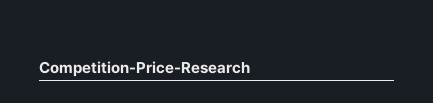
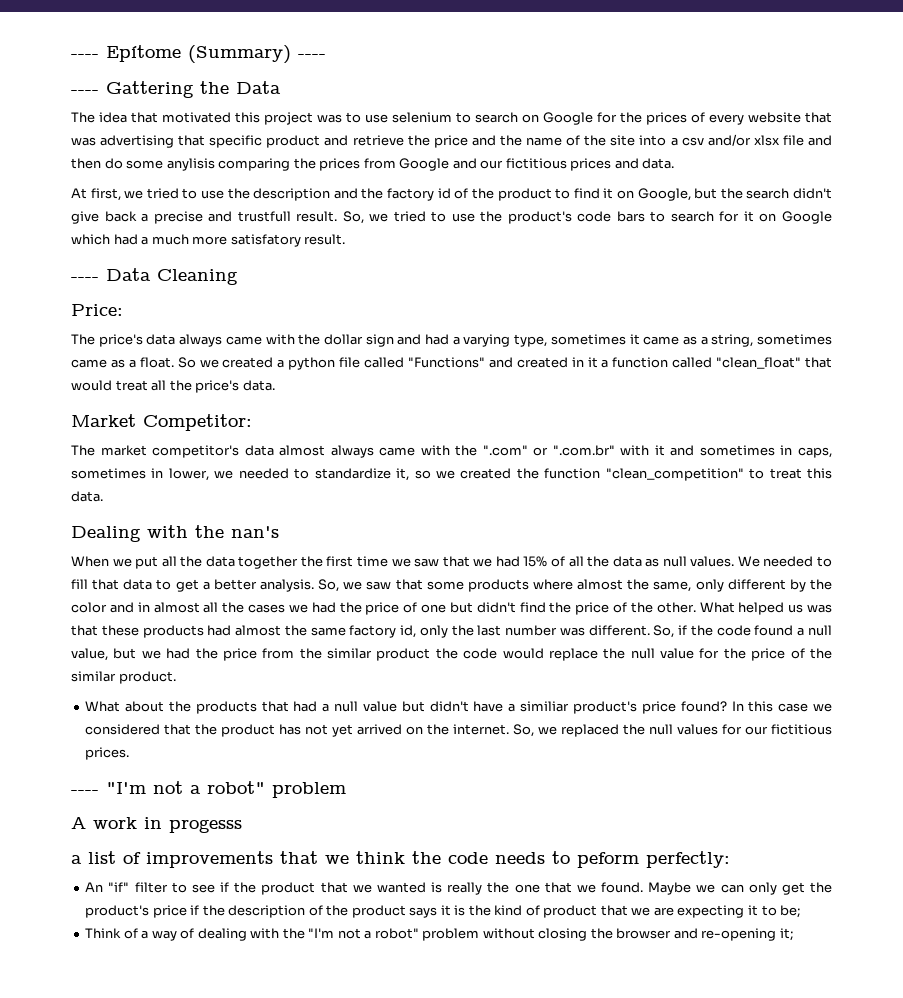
[39,61,250,77] Competition-Price-Research -> [71,45,326,64] [71,81,281,98] [71,112,832,125] [71,134,832,148] [71,158,675,171] [71,188,832,201] [71,211,832,224] [71,234,346,247] [71,268,238,285] [71,304,123,316] [71,334,833,347] [71,357,832,370] [71,380,275,393] [71,414,252,431] [71,445,832,458] [71,468,832,481] [71,491,103,502] [71,525,279,542] [71,556,832,569] [71,579,832,592] [71,602,833,615] [71,625,833,638] [71,648,833,661] [71,671,176,684] [85,701,832,714] [85,724,832,737] [85,747,130,760] [71,781,346,798] [71,817,242,833] [71,851,730,868] [85,882,832,895] [85,905,801,918] [85,928,793,941] ---- Epítome (Summary) ---- // ---- Gattering the Data // The idea that motivated this project was to use selenium to search on Google for the prices of every website that was advertising that specific product and retrieve the price and the name of the site into a csv and/or xlsx file and then do some anylisis comparing the prices from Google and our fictitious prices and data. // At first, we tried to use the description and the factory id of the product to find it on Google, but the search didn't give back a precise and trustfull result. So, we tried to use the product's code bars to search for it on Google which had a much more satisfatory result. // ---- Data Cleaning // Price: // The price's data always came with the dollar sign and had a varying type, sometimes it came as a string, sometimes came as a float. So we created a python file called "Functions" and created in it a function called "clean_float" that would treat all the price's data. // Market Competitor: // The market competitor's data almost always came with the ".com" or ".com.br" with it and sometimes in caps, sometimes in lower, we needed to standardize it, so we created the function "clean_competition" to treat this data. // Dealing with the nan's // When we put all the data together the first time we saw that we had 15% of all the data as null values. We needed to fill that data to get a better analysis. So, we saw that some products where almost the same, only different by the color and in almost all the cases we had the price of one but didn't find the price of the other. What helped us was that these products had almost the same factory id, only the last number was different. So, if the code found a null value, but we had the price from the similar product the code would replace the null value for the price of the similar product. // What about the products that had a null value but didn't have a similiar product's price found? In this case we considered that the product has not yet arrived on the internet. So, we replaced the null values for our fictitious prices. // ---- "I'm not a robot" problem // A work in progesss // a list of improvements that we think the code needs to peform perfectly: // An "if" filter to see if the product that we wanted is really the one that we found. Maybe we can only get the product's price if the description of the product says it is the kind of product that we are expecting it to be; // Think of a way of dealing with the "I'm not a robot" problem without closing the browser and re-opening it;

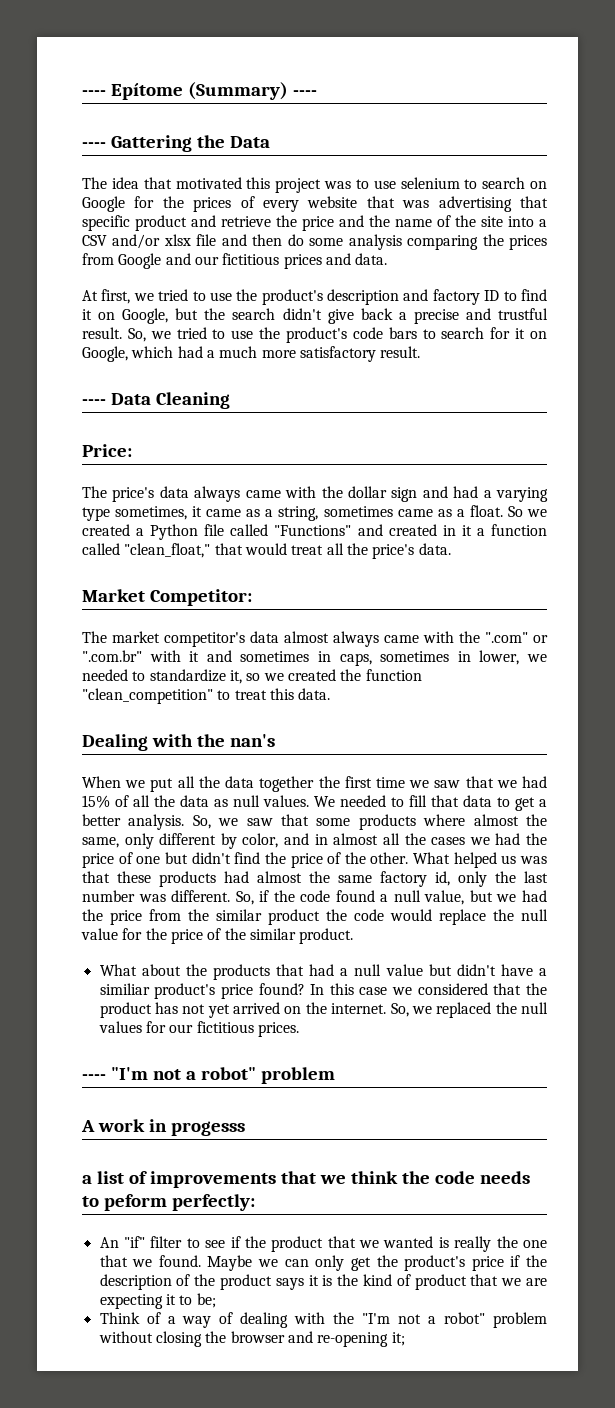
[681,137,704,146] csv -> [82,235,107,246] CSV
[166,158,215,171] anylisis -> [348,234,402,250] analysis
(250, 193) none -> [261,289,323,305] product's
[361,188,552,201] the factory id of the product -> [432,289,500,305] factory ID
[237,211,291,222] trustfull -> [497,308,548,320] trustful
[781,211,832,224] Google -> [82,346,128,362] Google,
[230,234,301,247] satisfatory -> [299,346,376,362] satisfactory
[514,334,626,347] type, sometimes -> [82,506,188,521] type sometimes,
[288,357,336,370] python -> [150,524,199,540] Python
[716,357,802,369] "clean_float" -> [124,543,211,558] "clean_float,"
[810,579,832,590] [71,602,107,613] the color -> [242,833,279,848] color,

